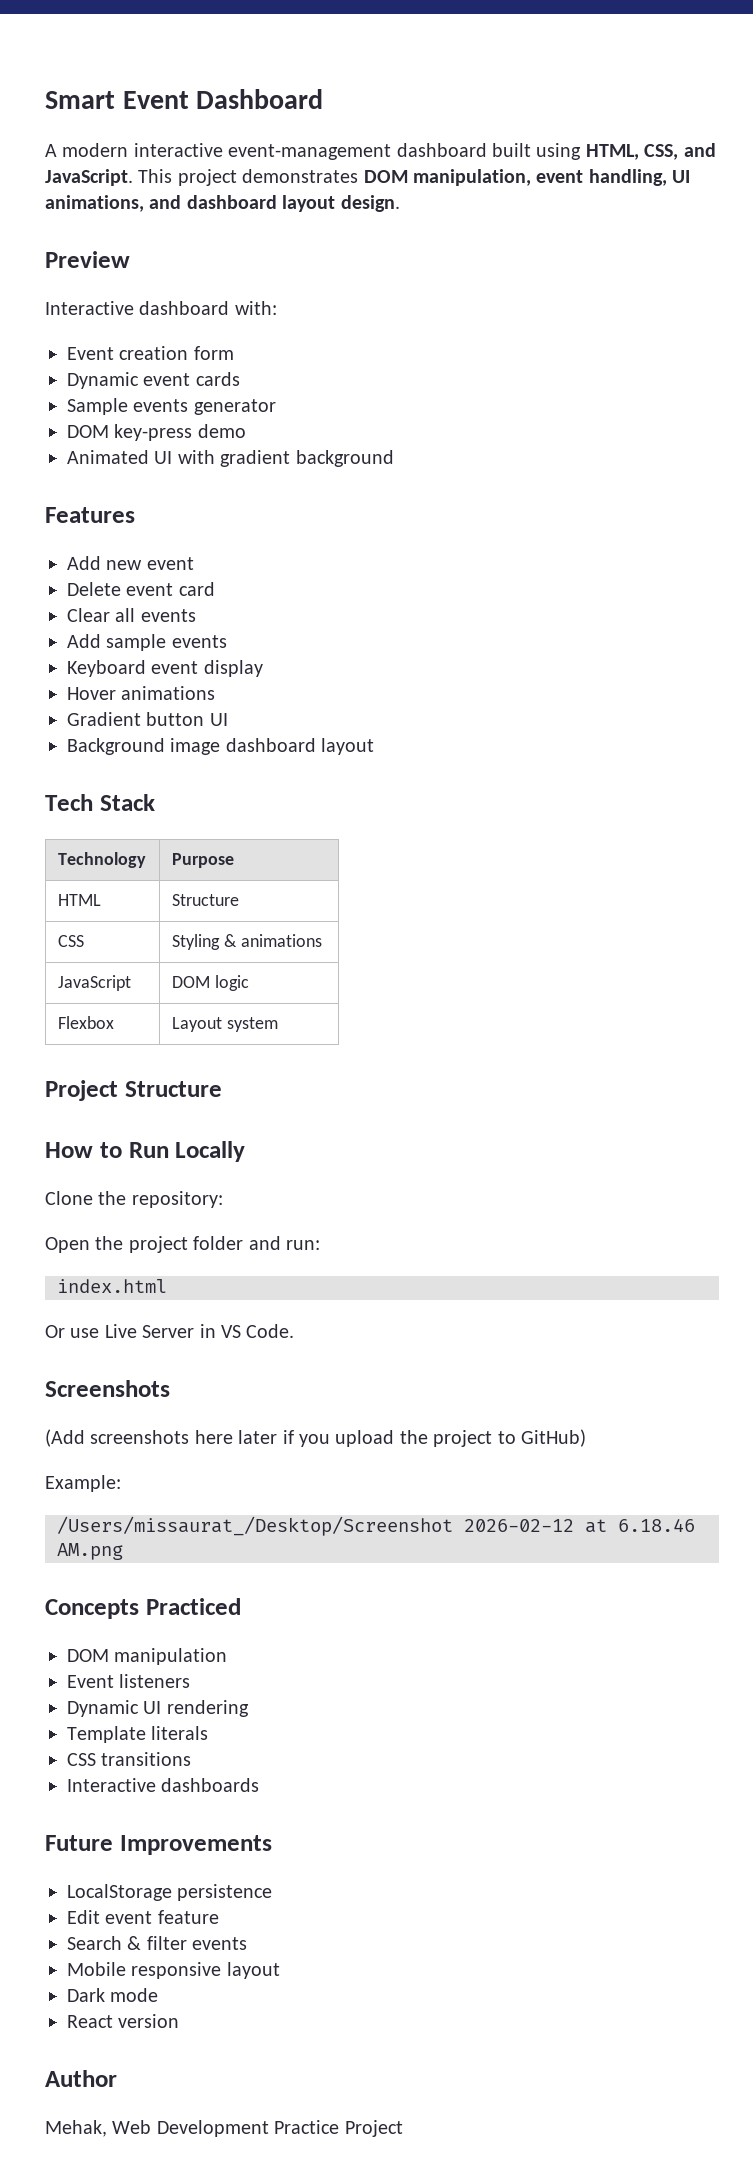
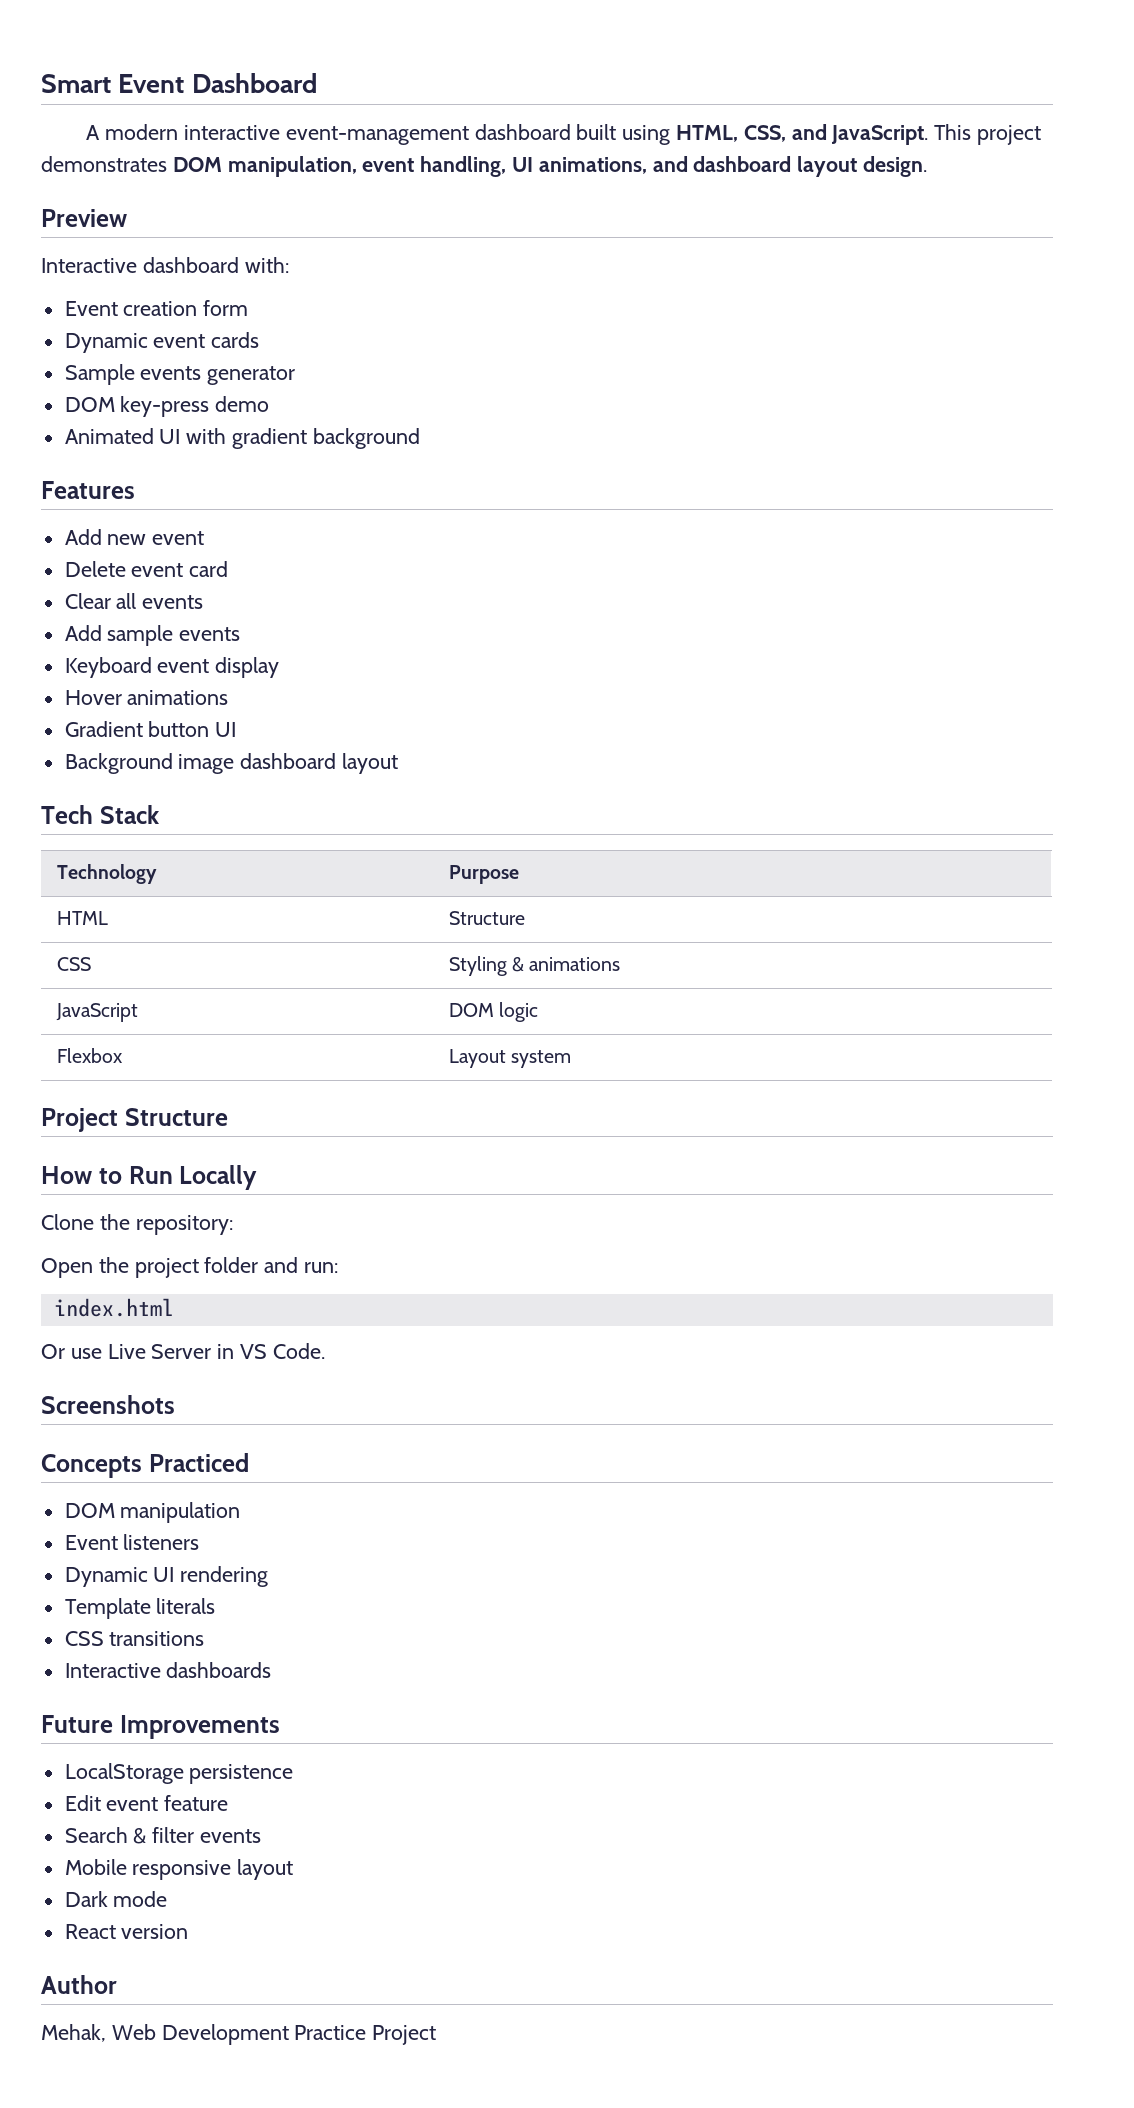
[45,1429,586,1447] [45,1475,121,1492] [57,1516,695,1536] [57,1543,123,1560] // (Add screenshots here later if you upload the project to GitHub) // Example: // /Users/missaurat_/Desktop/Screenshot 2026-02-12 at 6.18.46 AM.png -> (175, 1404) none

